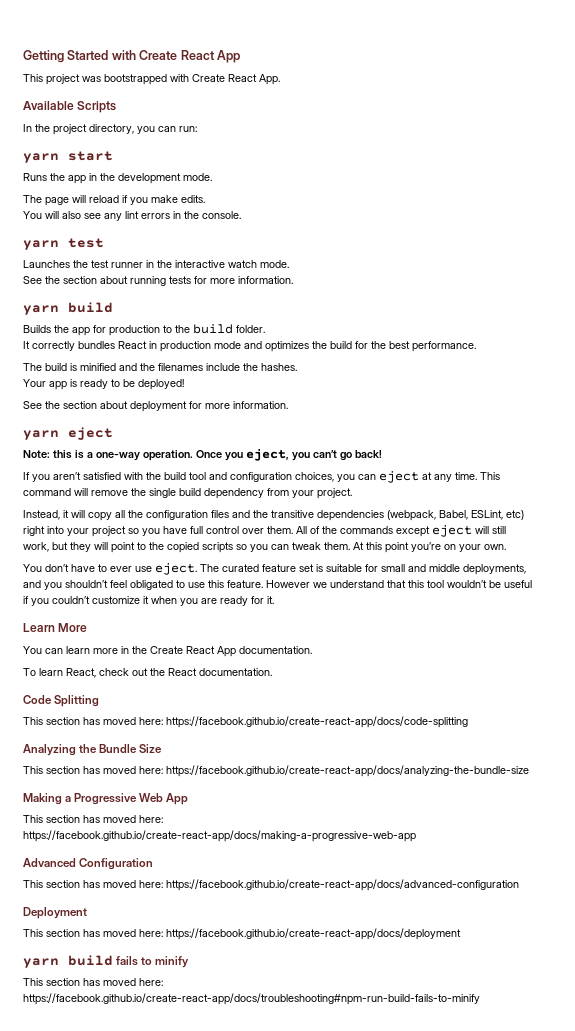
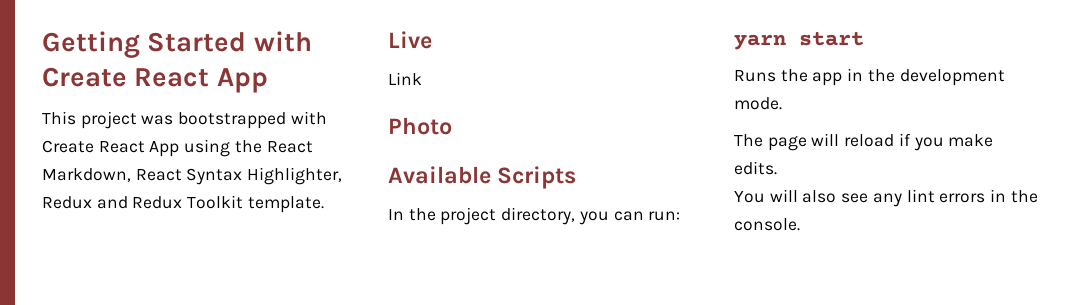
[259,74,280,85] App. -> [149,139,313,157] [42,167,343,185] [42,195,324,213] [388,31,432,49] [388,72,422,85] [388,117,452,135] App using the React Markdown, React Syntax Highlighter, Redux and Redux Toolkit template. // Live // Link // Photo
[23,238,104,250] [23,260,289,268] [23,276,293,286] [23,302,113,315] [23,324,265,336] [23,341,476,352] [23,363,297,371] [23,379,184,390] [23,401,288,412] [23,427,113,440] [23,449,382,461] [23,471,500,483] [23,488,352,499] [23,510,524,521] [23,525,506,537] [23,542,506,553] [23,563,526,575] [23,580,532,590] [23,596,274,606] [23,623,88,632] [23,646,312,657] [23,668,272,678] [23,695,100,707] [23,716,468,728] [23,744,163,756] [23,765,529,777] [23,793,189,805] [23,815,163,823] [23,830,416,842] [23,858,154,870] [23,879,519,891] [23,907,87,919] [23,928,461,940] [23,955,190,968] [23,978,163,986] [23,993,480,1005] // yarn test // Launches the test runner in the interactive watch mode. // See the section about running tests for more information. // yarn build // Builds the app for production to the build folder. // It correctly bundles React in production mode and optimizes the build for the best performance. // The build is minified and the filenames include the hashes. // Your app is ready to be deployed! // See the section about deployment for more information. // yarn eject // Note: this is a one-way operation. Once you eject, you can’t go back! // If you aren’t satisfied with the build tool and configuration choices, you can eject at any time. This command will remove the single build dependency from your project. // Instead, it will copy all the configuration files and the transitive dependencies (webpack, Babel, ESLint, etc) right into your project so you have full control over them. All of the commands except eject will still work, but they will point to the copied scripts so you can tweak them. At this point you’re on your own. // You don’t have to ever use eject. The curated feature set is suitable for small and middle deployments, and you shouldn’t feel obligated to use this feature. However we understand that this tool wouldn’t be useful if you couldn’t customize it when you are ready for it. // Learn More // You can learn more in the Create React App documentation. // To learn React, check out the React documentation. // Code Splitting // This section has moved here: https://facebook.github.io/create-react-app/docs/code-splitting // Analyzing the Bundle Size // This section has moved here: https://facebook.github.io/create-react-app/docs/analyzing-the-bundle-size // Making a Progressive Web App // This section has moved here: https://facebook.github.io/create-react-app/docs/making-a-progressive-web-app // Advanced Configuration // This section has moved here: https://facebook.github.io/create-react-app/docs/advanced-configuration // Deployment // This section has moved here: https://facebook.github.io/create-react-app/docs/deployment // yarn build fails to minify // This section has moved here: https://facebook.github.io/create-react-app/docs/troubleshooting#npm-run-build-fails-to-minify -> (800, 224) none

